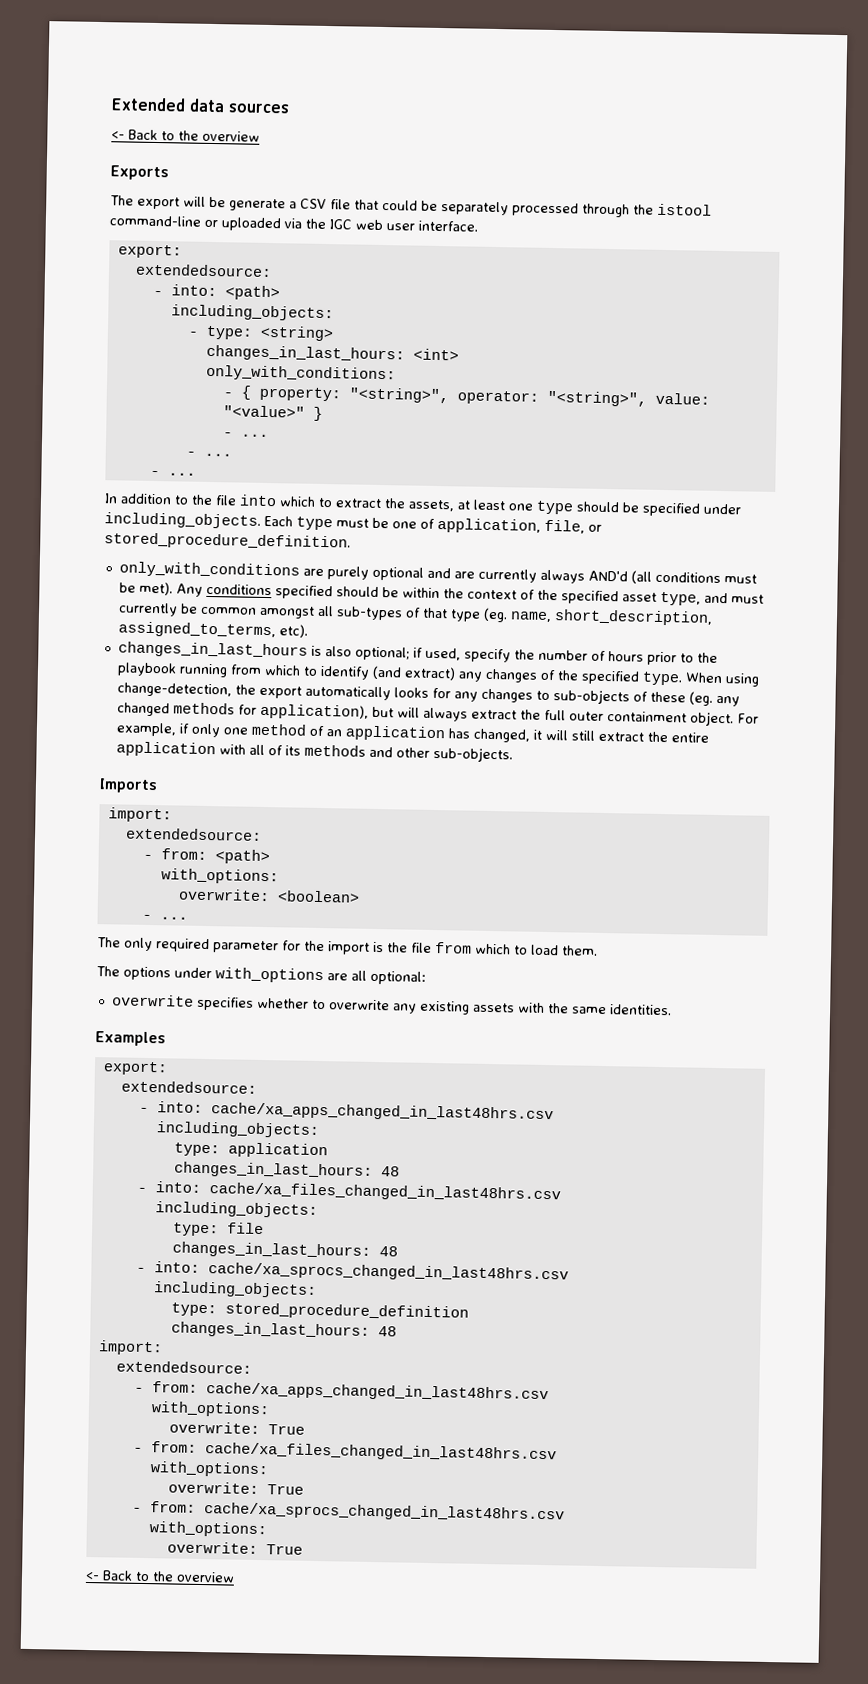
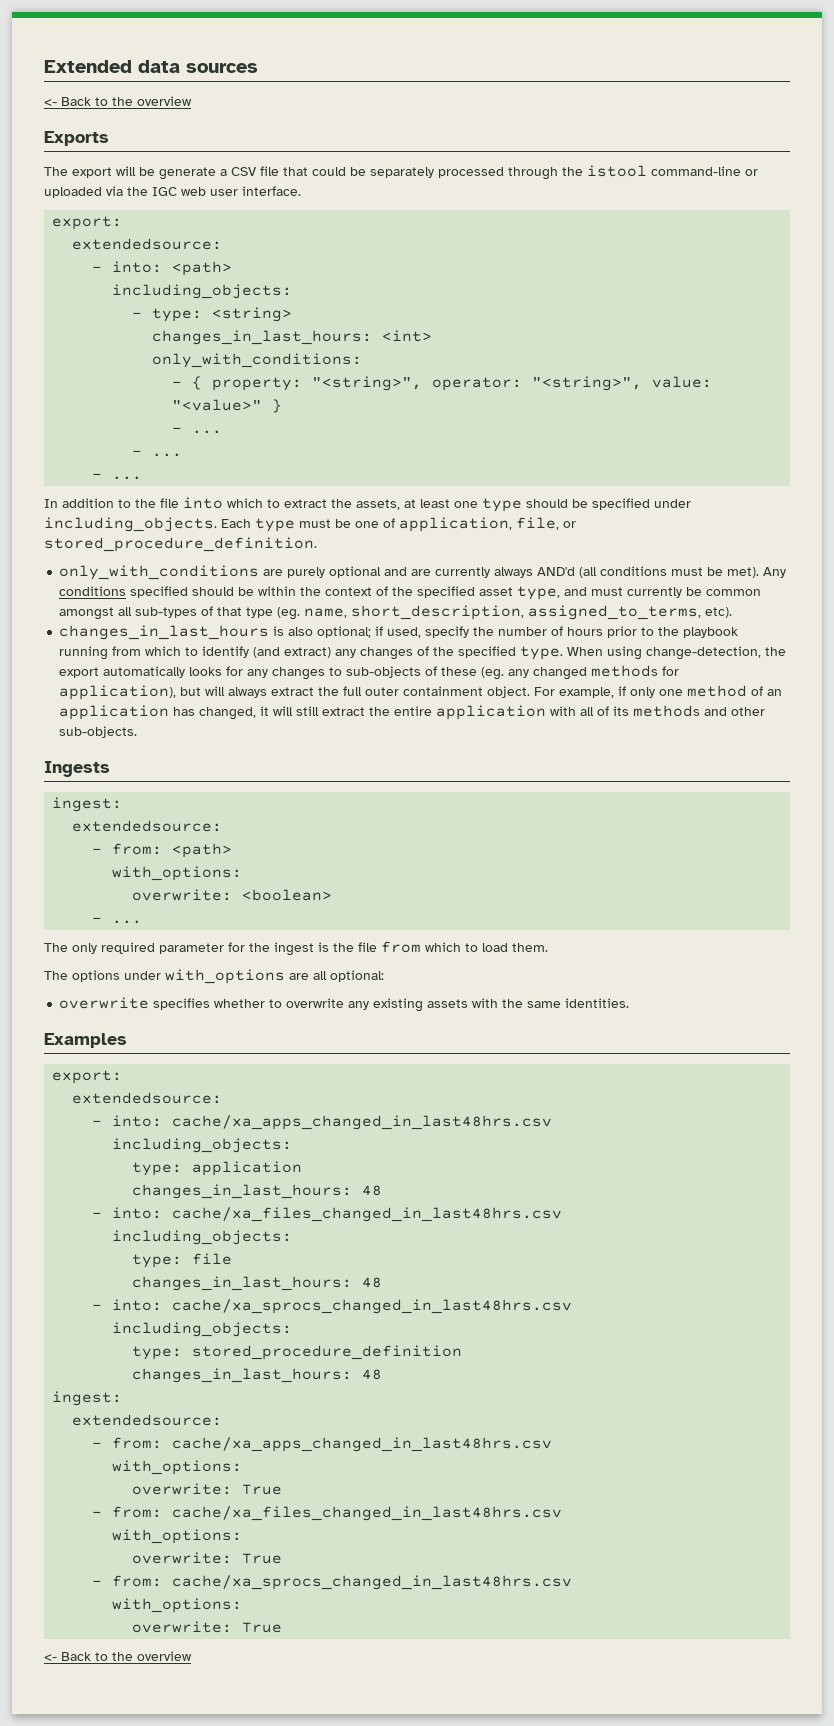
[99,778,158,794] [107,807,172,823] Imports // import: -> [44,761,110,777] [52,797,123,812] Ingests // ingest:
[328,941,370,955] import -> [274,942,314,956] ingest
[97,1340,163,1356] import: -> [52,1391,123,1406] ingest:

